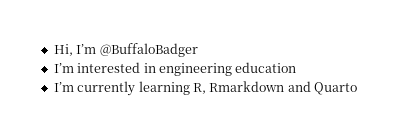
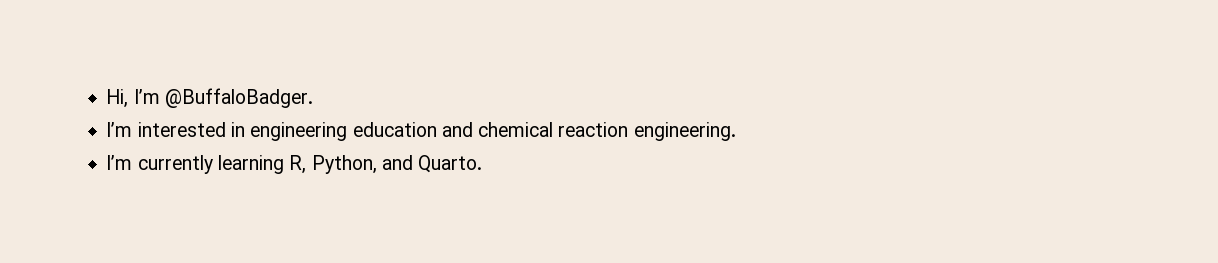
[99,43,198,57] @BuffaloBadger -> [164,88,313,108] @BuffaloBadger.
(297, 67) none -> [441,122,736,141] and chemical reaction engineering.
[209,81,357,95] Rmarkdown and Quarto -> [311,155,483,174] Python, and Quarto.

